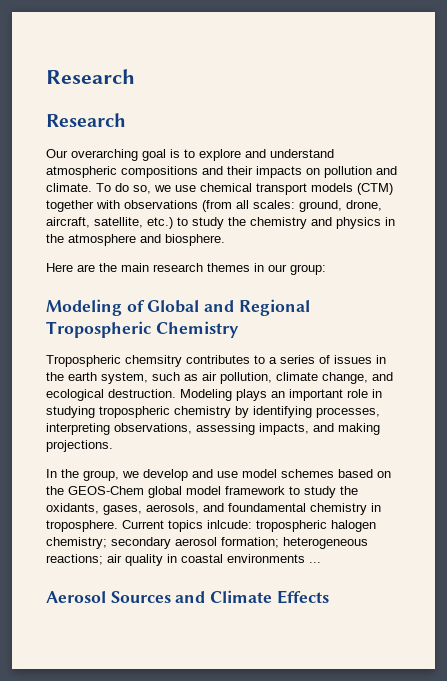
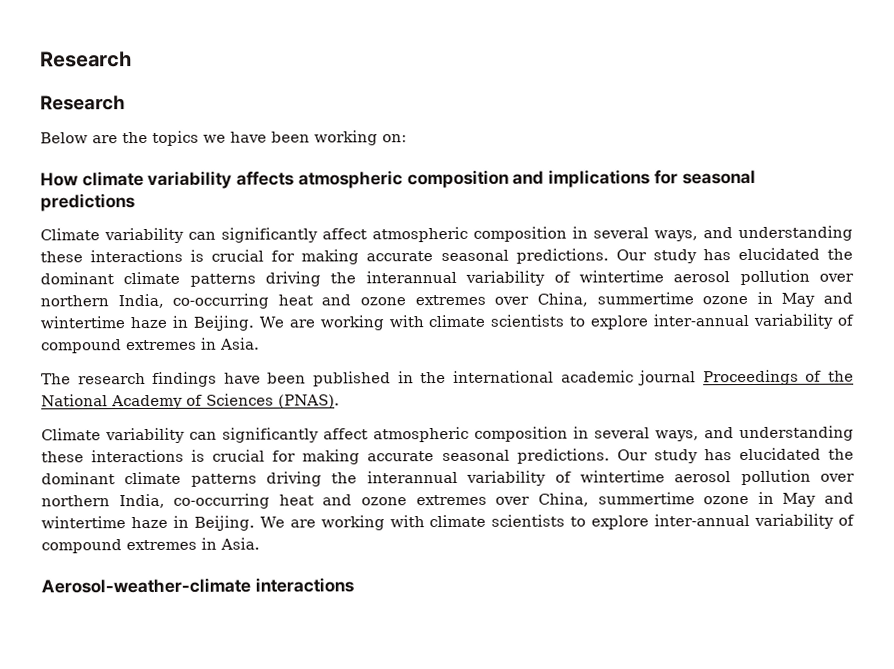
[46,149,334,161] [46,166,397,178] [46,183,393,195] [46,200,382,212] [46,217,395,229] [46,234,225,246] [46,263,326,275] [46,299,310,316] [46,321,239,338] [46,355,386,367] [46,372,393,384] [46,389,382,401] [46,406,380,418] [46,423,380,435] [46,440,113,452] [46,469,391,481] [46,486,358,498] [46,503,381,515] [46,520,376,532] [46,537,368,549] [46,554,321,566] [46,590,329,604] Our overarching goal is to explore and understand atmospheric compositions and their impacts on pollution and climate. To do so, we use chemical transport models (CTM) together with observations (from all scales: ground, drone, aircraft, satellite, etc.) to study the chemistry and physics in the atmosphere and biosphere. // Here are the main research themes in our group: // Modeling of Global and Regional Tropospheric Chemistry // Tropospheric chemsitry contributes to a series of issues in the earth system, such as air pollution, climate change, and ecological destruction. Modeling plays an important role in studying tropospheric chemistry by identifying processes, interpreting observations, assessing impacts, and making projections. // In the group, we develop and use model schemes based on the GEOS-Chem global model framework to study the oxidants, gases, aerosols, and foundamental chemistry in troposphere. Current topics inlcude: tropospheric halogen chemistry; secondary aerosol formation; heterogeneous reactions; air quality in coastal environments ... // Aerosol Sources and Climate Effects -> [40,130,407,146] [40,169,756,189] [40,193,135,212] [40,225,853,244] [40,247,854,265] [40,269,855,287] [40,291,854,309] [40,313,854,331] [41,337,260,354] [41,369,855,387] [41,393,340,410] [41,425,854,444] [41,447,855,465] [41,469,856,487] [41,491,855,509] [41,513,855,531] [41,537,260,554] [41,577,354,594] Below are the topics we have been working on: // How climate variability affects atmospheric composition and implications for seasonal predictions // Climate variability can significantly affect atmospheric composition in several ways, and understanding these interactions is crucial for making accurate seasonal predictions. Our study has elucidated the dominant climate patterns driving the interannual variability of wintertime aerosol pollution over northern India, co-occurring heat and ozone extremes over China, summertime ozone in May and wintertime haze in Beijing. We are working with climate scientists to explore inter-annual variability of compound extremes in Asia. // The research findings have been published in the international academic journal Proceedings of the National Academy of Sciences (PNAS). // Climate variability can significantly affect atmospheric composition in several ways, and understanding these interactions is crucial for making accurate seasonal predictions. Our study has elucidated the dominant climate patterns driving the interannual variability of wintertime aerosol pollution over northern India, co-occurring heat and ozone extremes over China, summertime ozone in May and wintertime haze in Beijing. We are working with climate scientists to explore inter-annual variability of compound extremes in Asia. // Aerosol-weather-climate interactions

